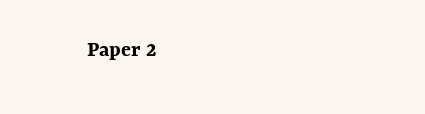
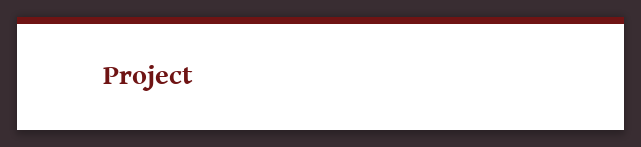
[87,43,157,60] Paper 2 -> [103,65,193,91] Project

